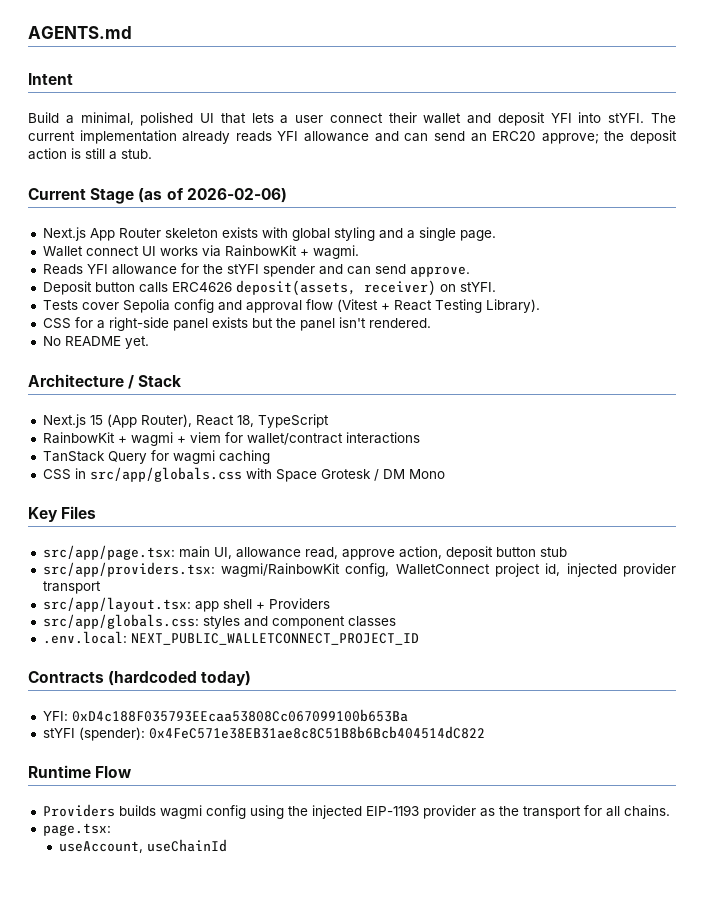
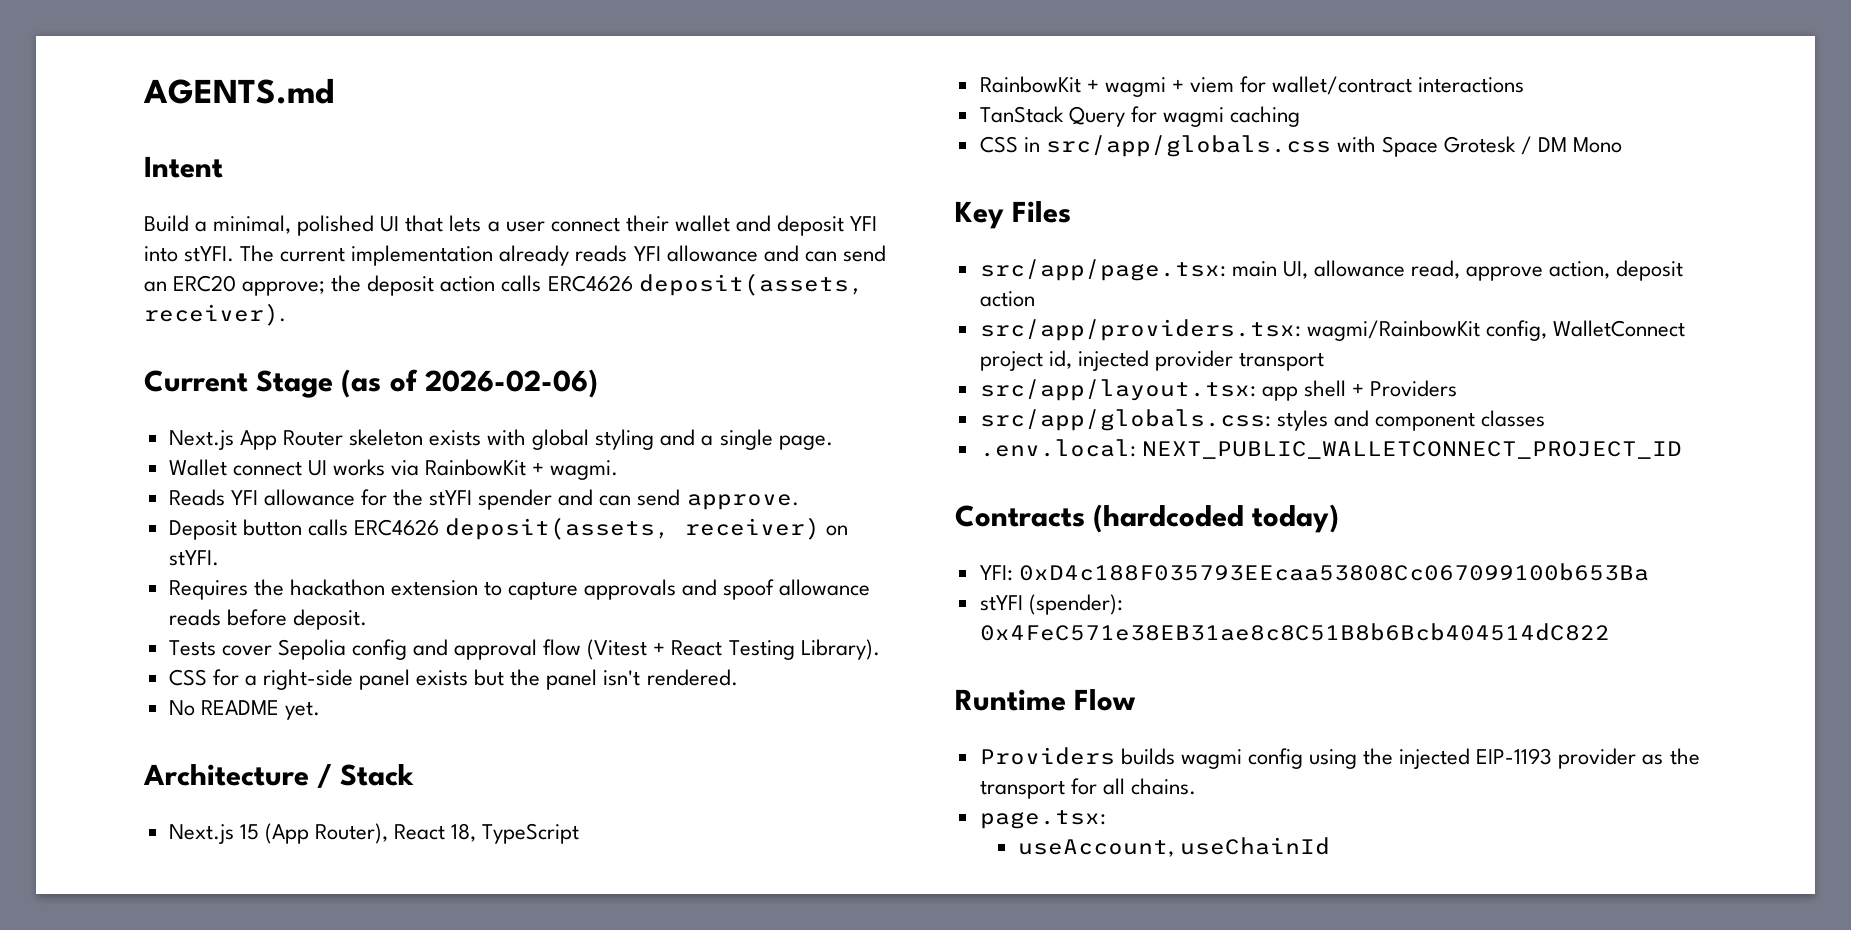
[71,148,152,160] is still a stub. -> [501,273,864,296] [144,303,286,326] calls ERC4626 deposit(assets, receiver).
(496, 287) none -> [168,579,871,600] [168,609,367,630] // Requires the hackathon extension to capture approvals and spoof allowance reads before deposit.
[495,547,567,557] button stub -> [979,291,1035,307] action

